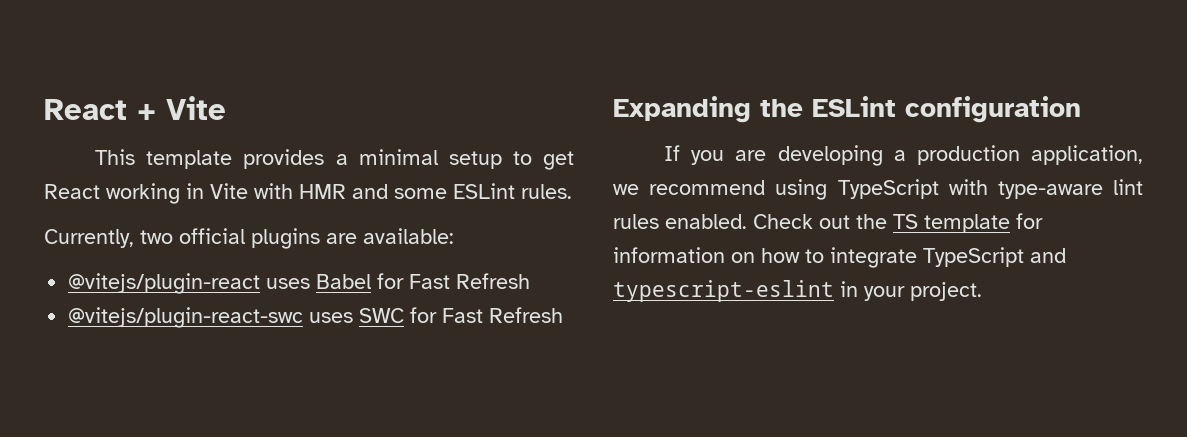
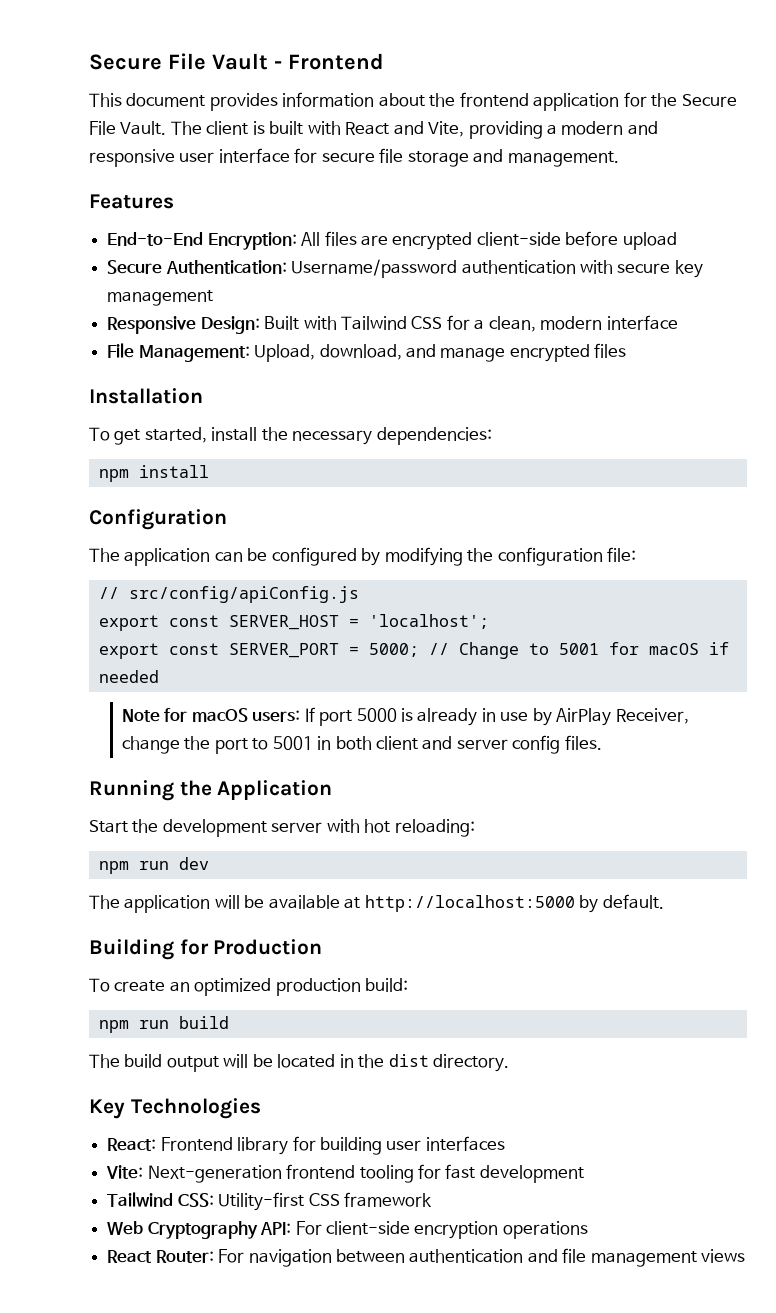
[44,96,226,120] [95,149,574,170] [44,183,572,204] [44,228,454,249] [68,273,531,294] [68,307,564,328] [613,96,1081,123] [664,145,1143,166] [613,179,1143,200] [613,213,1043,233] [613,247,1066,268] [613,280,982,302] React + Vite // This template provides a minimal setup to get React working in Vite with HMR and some ESLint rules. // Currently, two official plugins are available: // @vitejs/plugin-react uses Babel for Fast Refresh // @vitejs/plugin-react-swc uses SWC for Fast Refresh // Expanding the ESLint configuration // If you are developing a production application, we recommend using TypeScript with type-aware lint rules enabled. Check out the TS template for information on how to integrate TypeScript and typescript-eslint in your project. -> [89,53,384,70] [89,92,737,111] [89,121,658,139] [89,148,619,167] [89,194,174,209] [107,231,677,250] [107,259,703,278] [107,290,214,306] [107,315,678,334] [107,343,627,362] [89,388,203,404] [89,427,492,445] [98,465,209,482] [89,509,227,530] [89,547,637,566] [98,586,359,603] [98,614,489,631] [98,642,729,659] [98,670,159,683] [121,707,689,726] [121,735,602,754] [89,780,333,801] [89,819,475,837] [98,857,209,874] [89,894,664,913] [89,939,323,960] [89,978,409,996] [98,1016,229,1033] [89,1054,510,1072] [89,1098,261,1119] [107,1136,505,1155] [106,1164,584,1183] [107,1192,432,1211] [107,1221,588,1239] [107,1248,746,1267] Secure File Vault - Frontend // This document provides information about the frontend application for the Secure File Vault. The client is built with React and Vite, providing a modern and responsive user interface for secure file storage and management. // Features // End-to-End Encryption: All files are encrypted client-side before upload // Secure Authentication: Username/password authentication with secure key management // Responsive Design: Built with Tailwind CSS for a clean, modern interface // File Management: Upload, download, and manage encrypted files // Installation // To get started, install the necessary dependencies: // npm install // Configuration // The application can be configured by modifying the configuration file: // // src/config/apiConfig.js // export const SERVER_HOST = 'localhost'; // export const SERVER_PORT = 5000; // Change to 5001 for macOS if needed // Note for macOS users: If port 5000 is already in use by AirPlay Receiver, change the port to 5001 in both client and server config files. // Running the Application // Start the development server with hot reloading: // npm run dev // The application will be available at http://localhost:5000 by default. // Building for Production // To create an optimized production build: // npm run build // The build output will be located in the dist directory. // Key Technologies // React: Frontend library for building user interfaces // Vite: Next-generation frontend tooling for fast development // Tailwind CSS: Utility-first CSS framework // Web Cryptography API: For client-side encryption operations // React Router: For navigation between authentication and file management views

